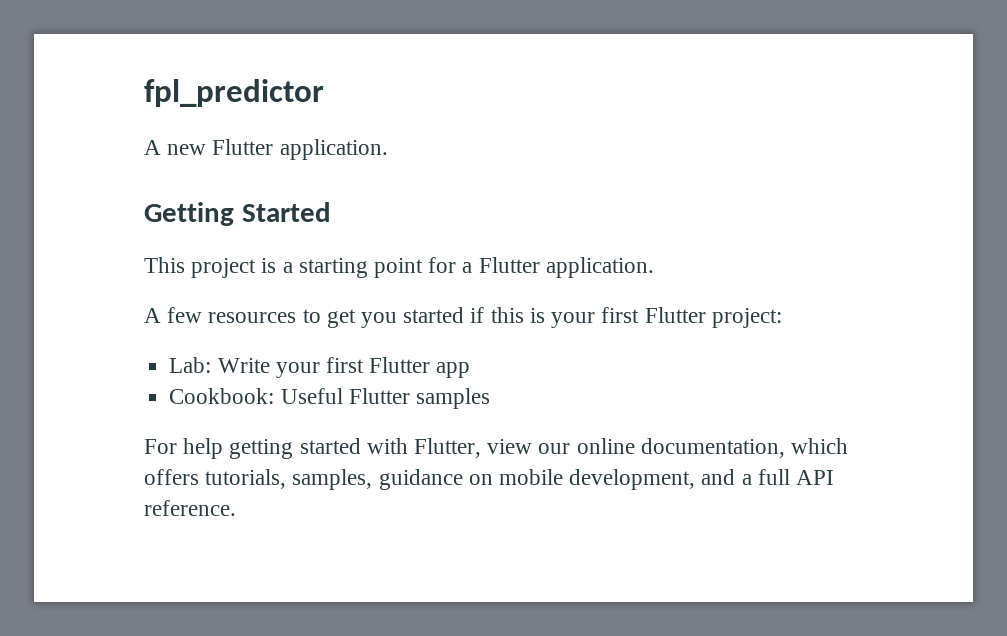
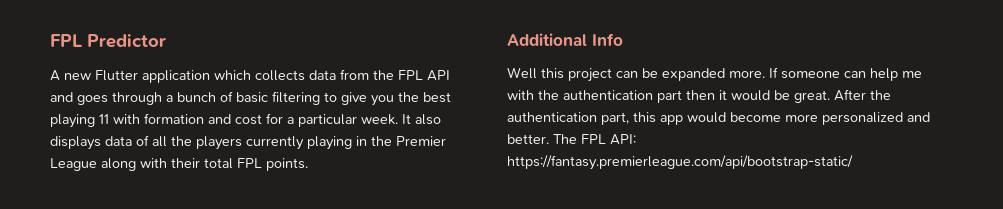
[144,79,324,107] fpl_predictor -> [50,34,166,48] FPL Predictor
[279,139,388,160] [144,202,331,226] [144,257,654,278] [144,307,782,328] [169,357,471,378] [169,388,490,409] [144,438,849,459] [144,469,835,490] [144,500,236,516] application. // Getting Started // This project is a starting point for a Flutter application. // A few resources to get you started if this is your first Flutter project: // Lab: Write your first Flutter app // Cookbook: Useful Flutter samples // For help getting started with Flutter, view our online documentation, which offers tutorials, samples, guidance on mobile development, and a full API reference. -> [142,69,450,83] [50,91,451,106] [50,113,441,128] [50,135,446,150] [50,158,308,171] [507,33,623,46] [507,67,922,82] [507,89,891,103] [507,112,930,125] [507,134,636,145] [507,155,853,170] application which collects data from the FPL API and goes through a bunch of basic filtering to give you the best playing 11 with formation and cost for a particular week. It also displays data of all the players currently playing in the Premier League along with their total FPL points. // Additional Info // Well this project can be expanded more. If someone can help me with the authentication part then it would be great. After the authentication part, this app would become more personalized and better. The FPL API: https://fantasy.premierleague.com/api/bootstrap-static/

